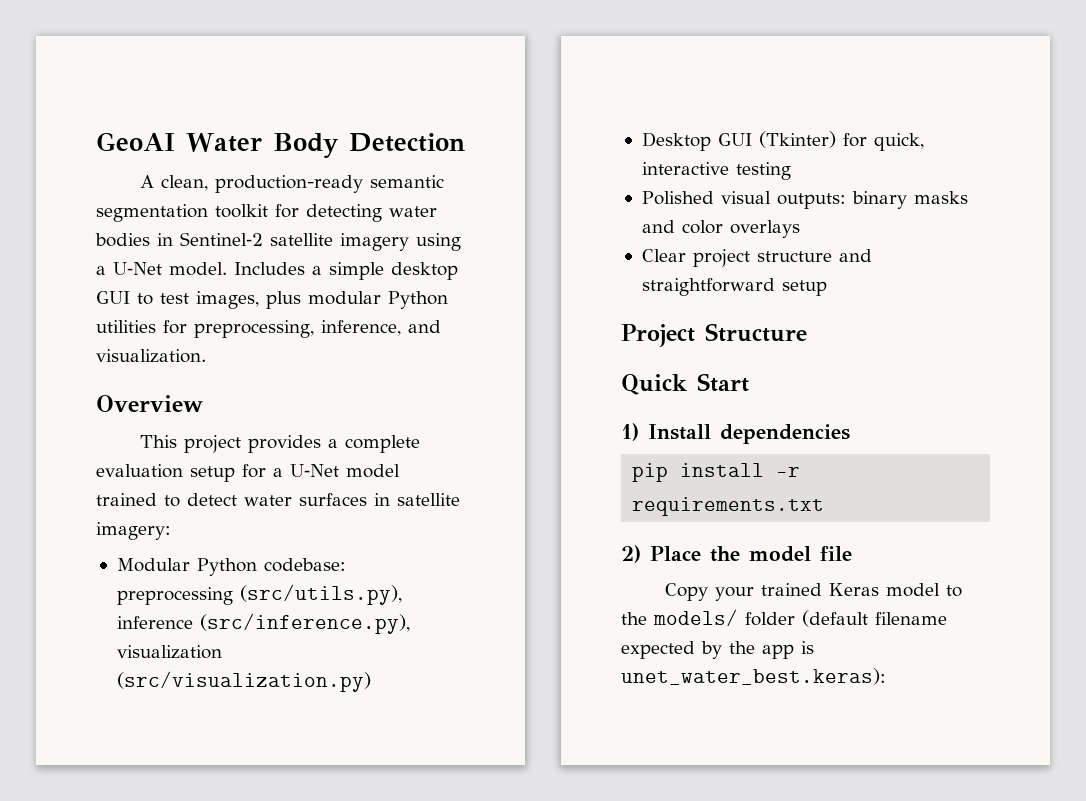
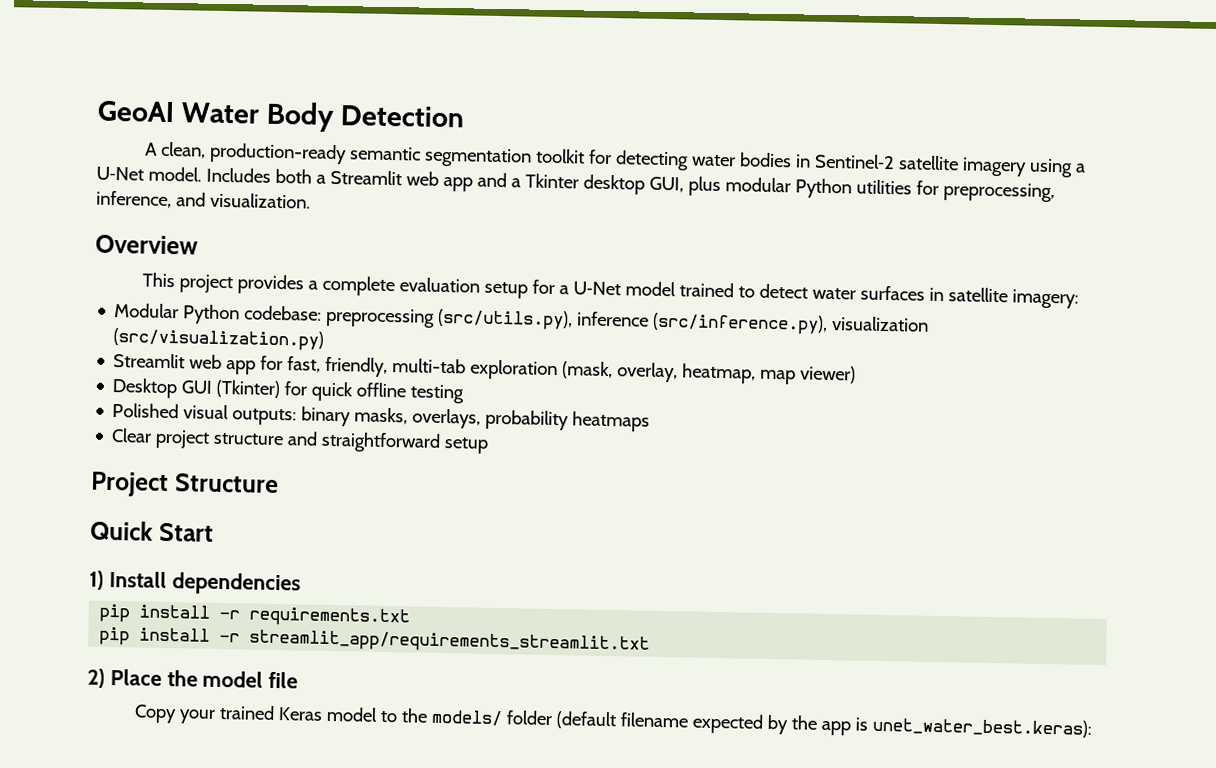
[312,262,458,280] [96,291,259,309] a simple desktop GUI to test images, -> [274,168,684,195] both a Streamlit web app and a Tkinter desktop GUI,
(371, 681) none -> [113,353,857,385] // Streamlit web app for fast, friendly, multi-tab exploration (mask, overlay, heatmap, map viewer)
[873,133,924,151] [641,162,729,175] quick, interactive -> [311,381,407,402] quick offline
[913,191,968,204] [641,220,800,238] masks and color overlays -> [354,407,651,432] masks, overlays, probability heatmaps
(825, 506) none -> [99,626,651,655] // pip install -r streamlit_app/requirements_streamlit.txt

